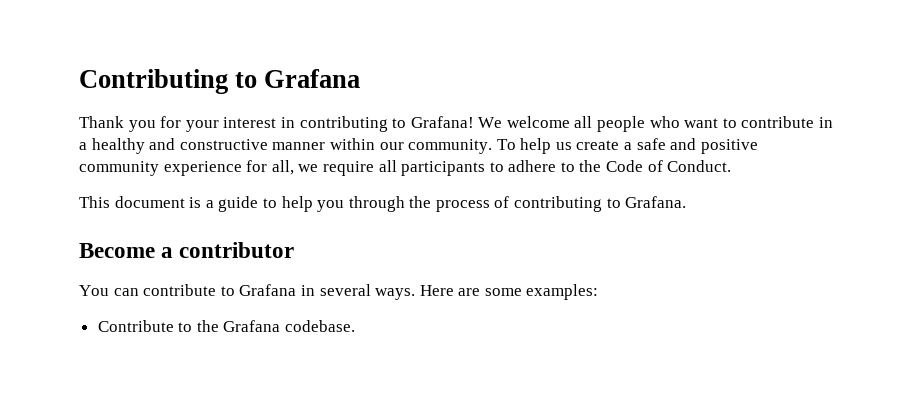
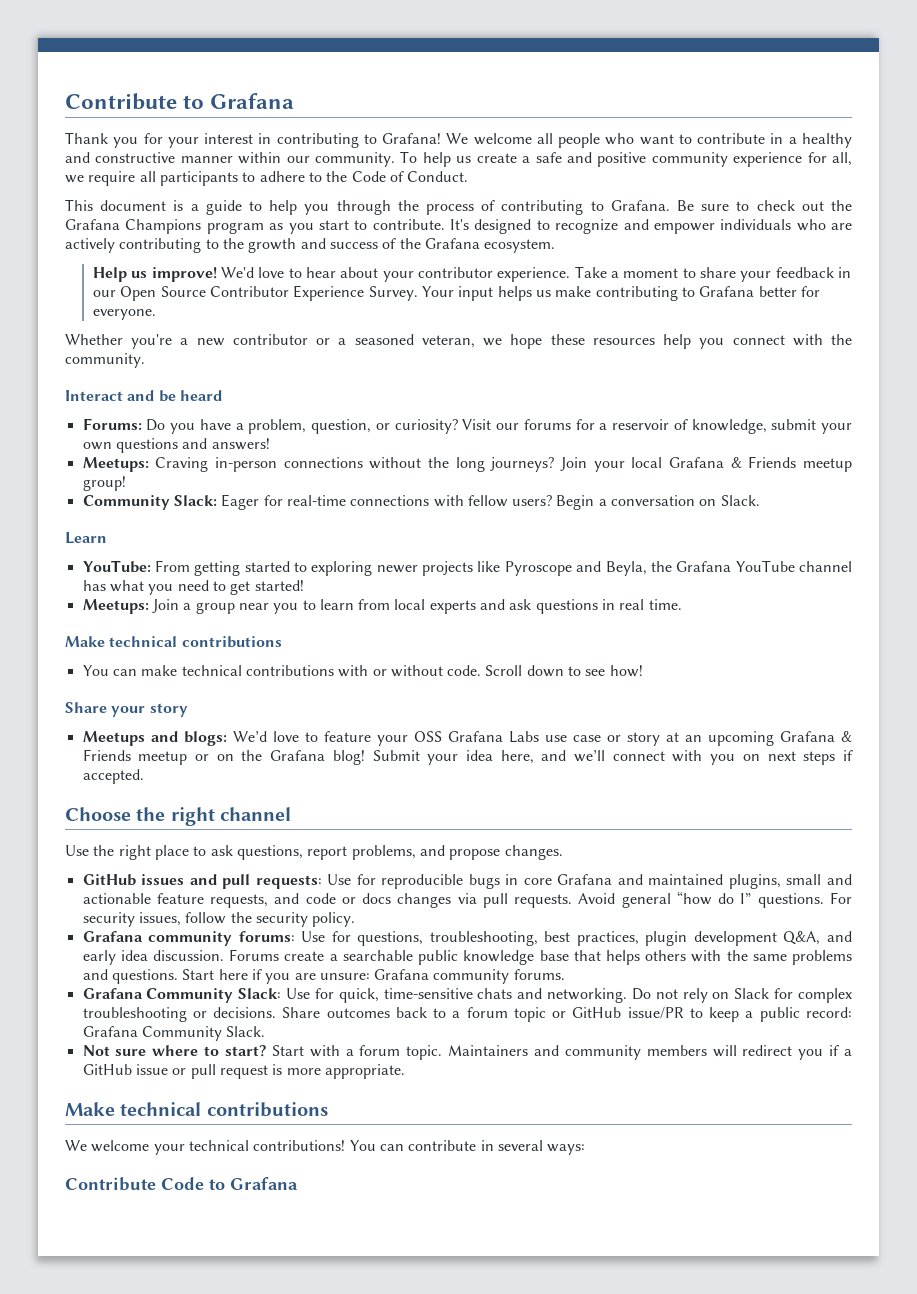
[79,69,228,94] Contributing -> [65,93,177,110] Contribute
[79,242,295,258] [79,284,599,300] [97,320,356,332] // Become a contributor // You can contribute to Grafana in several ways. Here are some examples: // Contribute to the Grafana codebase. -> [677,200,853,211] [65,219,852,234] [65,238,556,253] [93,266,851,282] [93,285,820,301] [93,309,157,320] [65,334,853,349] [65,353,145,368] [65,390,222,402] [82,418,852,434] [82,438,270,453] [82,456,852,472] [82,476,126,491] [82,494,760,510] [65,532,107,544] [82,560,853,576] [82,580,304,595] [82,599,682,614] [65,636,282,648] [82,665,643,677] [65,702,188,717] [82,731,853,746] [82,749,853,765] [82,769,144,784] [65,807,292,826] [65,845,563,860] [82,874,852,889] [82,891,852,908] [82,912,356,927] [82,931,852,946] [82,949,852,965] [82,969,565,984] [82,988,852,1003] [82,1007,852,1022] [82,1026,266,1041] [82,1045,853,1060] [82,1064,405,1079] [65,1102,328,1117] [65,1140,586,1155] [65,1177,298,1191] Be sure to check out the Grafana Champions program as you start to contribute. It's designed to recognize and empower individuals who are actively contributing to the growth and success of the Grafana ecosystem. // Help us improve! We'd love to hear about your contributor experience. Take a moment to share your feedback in our Open Source Contributor Experience Survey. Your input helps us make contributing to Grafana better for everyone. // Whether you're a new contributor or a seasoned veteran, we hope these resources help you connect with the community. // Interact and be heard // Forums: Do you have a problem, question, or curiosity? Visit our forums for a reservoir of knowledge, submit your own questions and answers! // Meetups: Craving in-person connections without the long journeys? Join your local Grafana & Friends meetup group! // Community Slack: Eager for real-time connections with fellow users? Begin a conversation on Slack. // Learn // YouTube: From getting started to exploring newer projects like Pyroscope and Beyla, the Grafana YouTube channel has what you need to get started! // Meetups: Join a group near you to learn from local experts and ask questions in real time. // Make technical contributions // You can make technical contributions with or without code. Scroll down to see how! // Share your story // Meetups and blogs: We’d love to feature your OSS Grafana Labs use case or story at an upcoming Grafana & Friends meetup or on the Grafana blog! Submit your idea here, and we’ll connect with you on next steps if accepted. // Choose the right channel // Use the right place to ask questions, report problems, and propose changes. // GitHub issues and pull requests: Use for reproducible bugs in core Grafana and maintained plugins, small and actionable feature requests, and code or docs changes via pull requests. Avoid general “how do I” questions. For security issues, follow the security policy. // Grafana community forums: Use for questions, troubleshooting, best practices, plugin development Q&A, and early idea discussion. Forums create a searchable public knowledge base that helps others with the same problems and questions. Start here if you are unsure: Grafana community forums. // Grafana Community Slack: Use for quick, time-sensitive chats and networking. Do not rely on Slack for complex troubleshooting or decisions. Share outcomes back to a forum topic or GitHub issue/PR to keep a public record: Grafana Community Slack. // Not sure where to start? Start with a forum topic. Maintainers and community members will redirect you if a GitHub issue or pull request is more appropriate. // Make technical contributions // We welcome your technical contributions! You can contribute in several ways: // Contribute Code to Grafana

